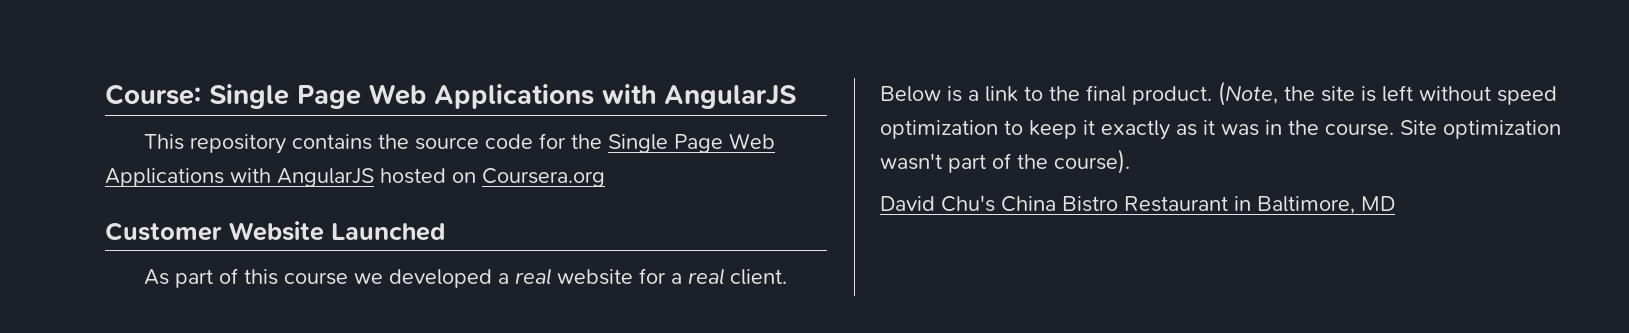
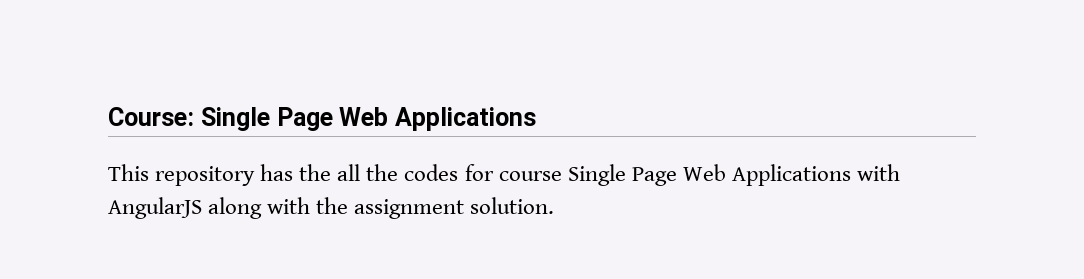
[602,84,796,109] [144,133,776,154] [105,168,605,187] [105,221,445,241] [144,268,788,288] [880,81,1557,106] [880,120,1561,140] [880,149,1130,174] [880,195,1395,214] with AngularJS // This repository contains the source code for the Single Page Web Applications with AngularJS hosted on Coursera.org // Customer Website Launched // As part of this course we developed a real website for a real client. Below is a link to the final product. (Note, the site is left without speed optimization to keep it exactly as it was in the course. Site optimization wasn't part of the course). // David Chu's China Bistro Restaurant in Baltimore, MD -> [108,164,900,186] [108,197,555,219] // This repository has the all the codes for course Single Page Web Applications with AngularJS along with the assignment solution.

